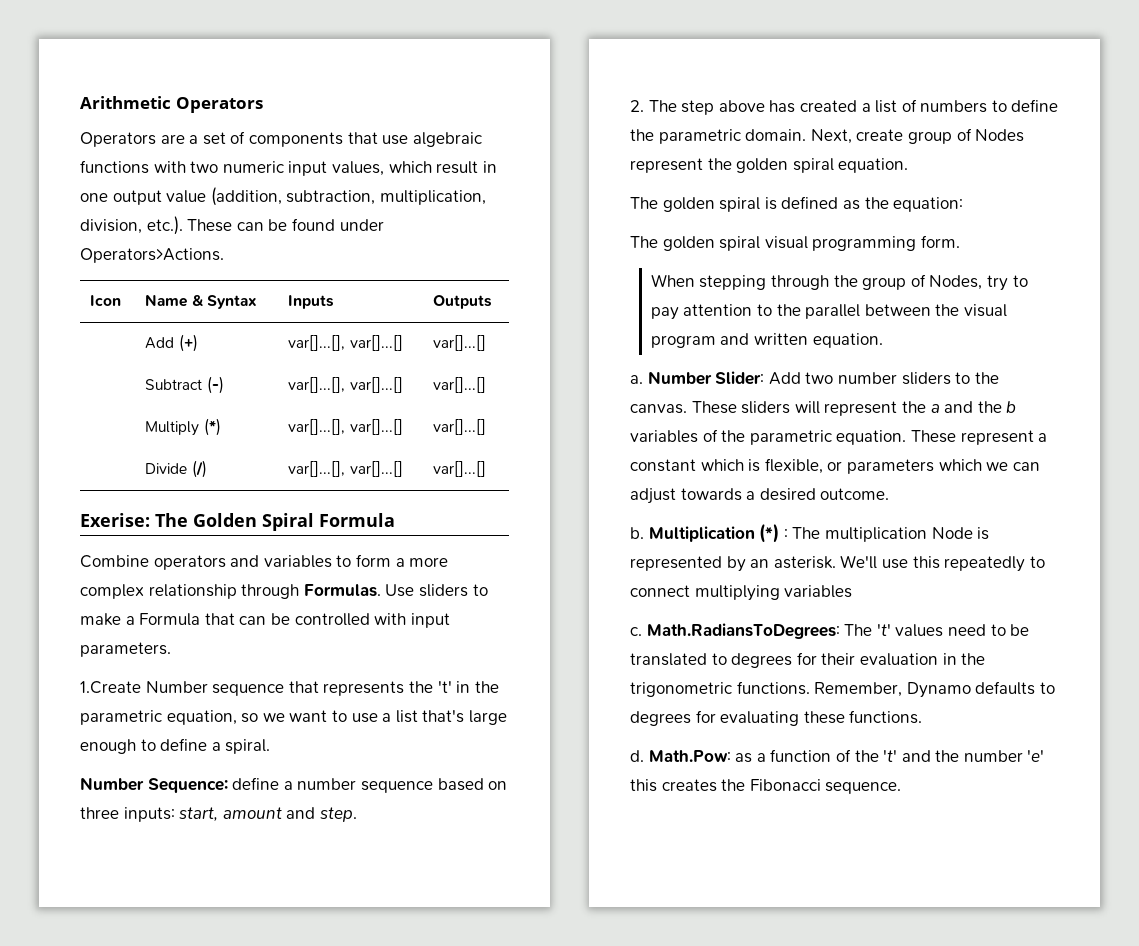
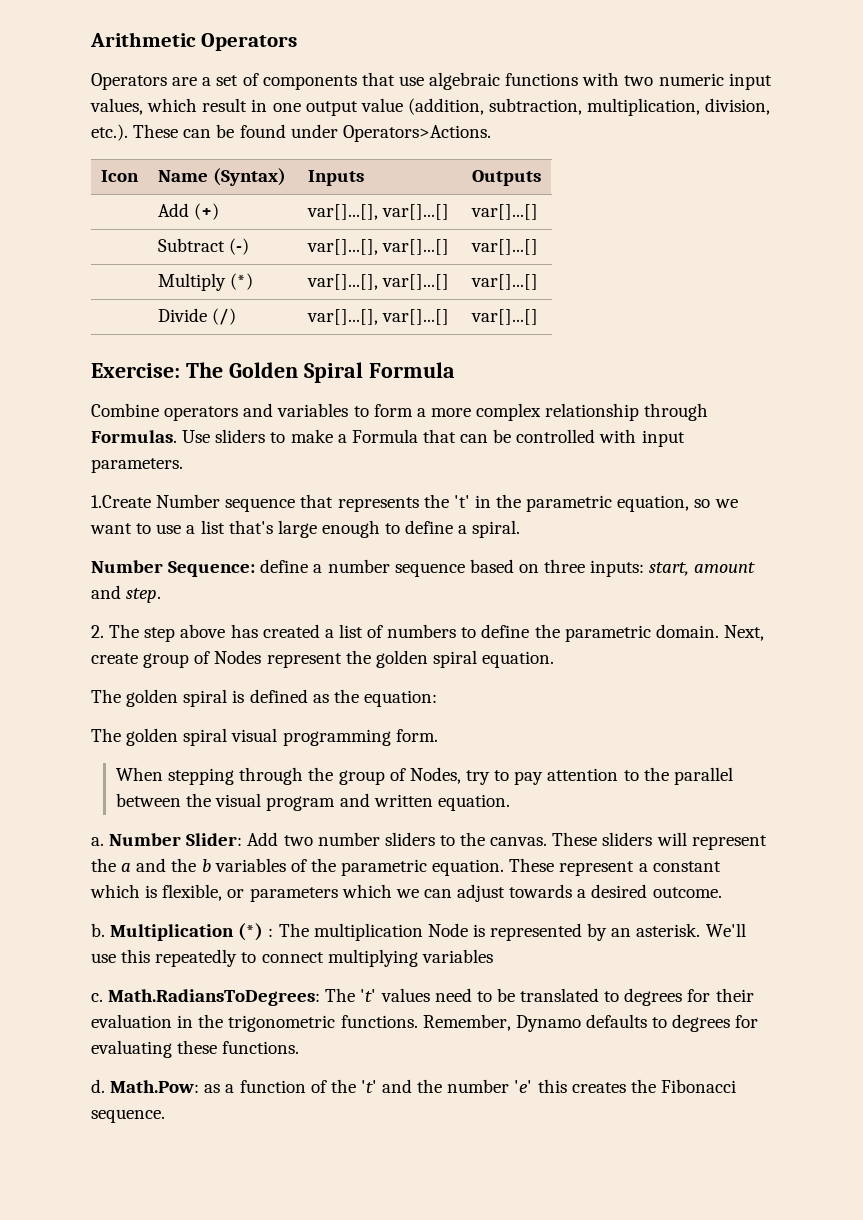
[191,295,257,309] & Syntax -> [212,168,286,186] (Syntax)
[80,513,150,527] Exerise: -> [91,363,180,378] Exercise:

